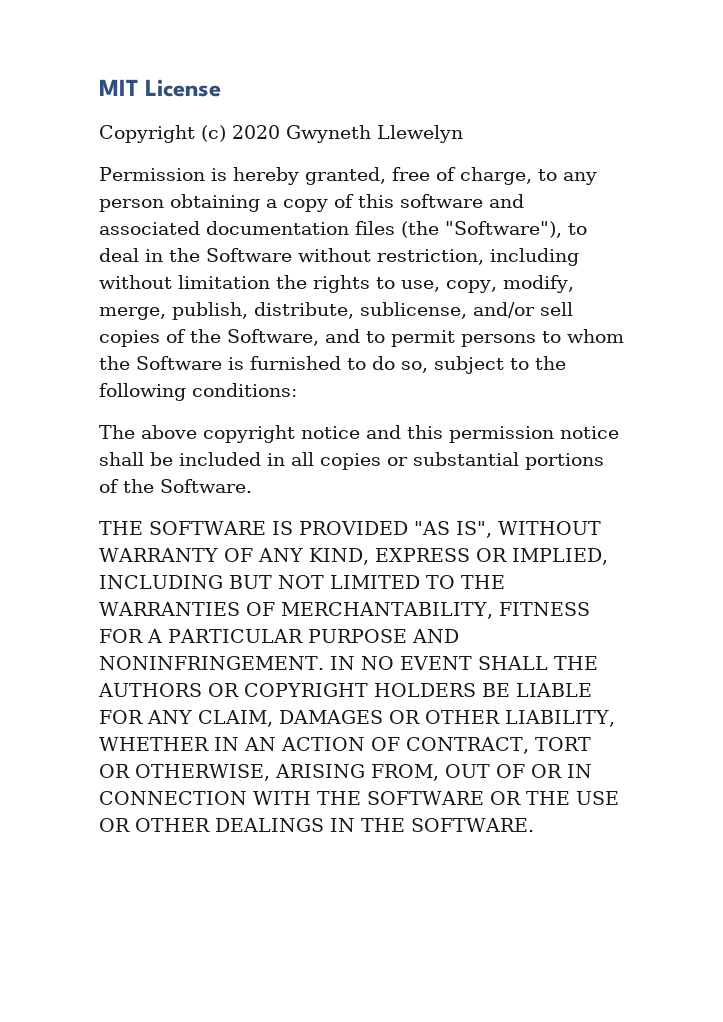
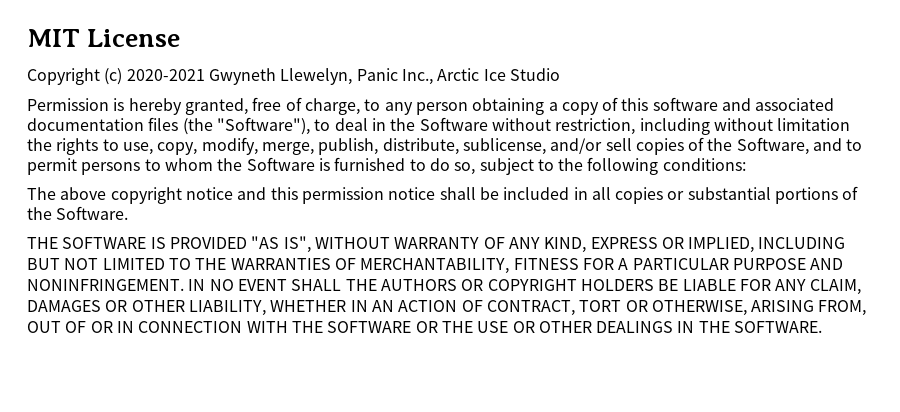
[232,125,463,143] 2020 Gwyneth Llewelyn -> [126,68,560,85] 2020-2021 Gwyneth Llewelyn, Panic Inc., Arctic Ice Studio

